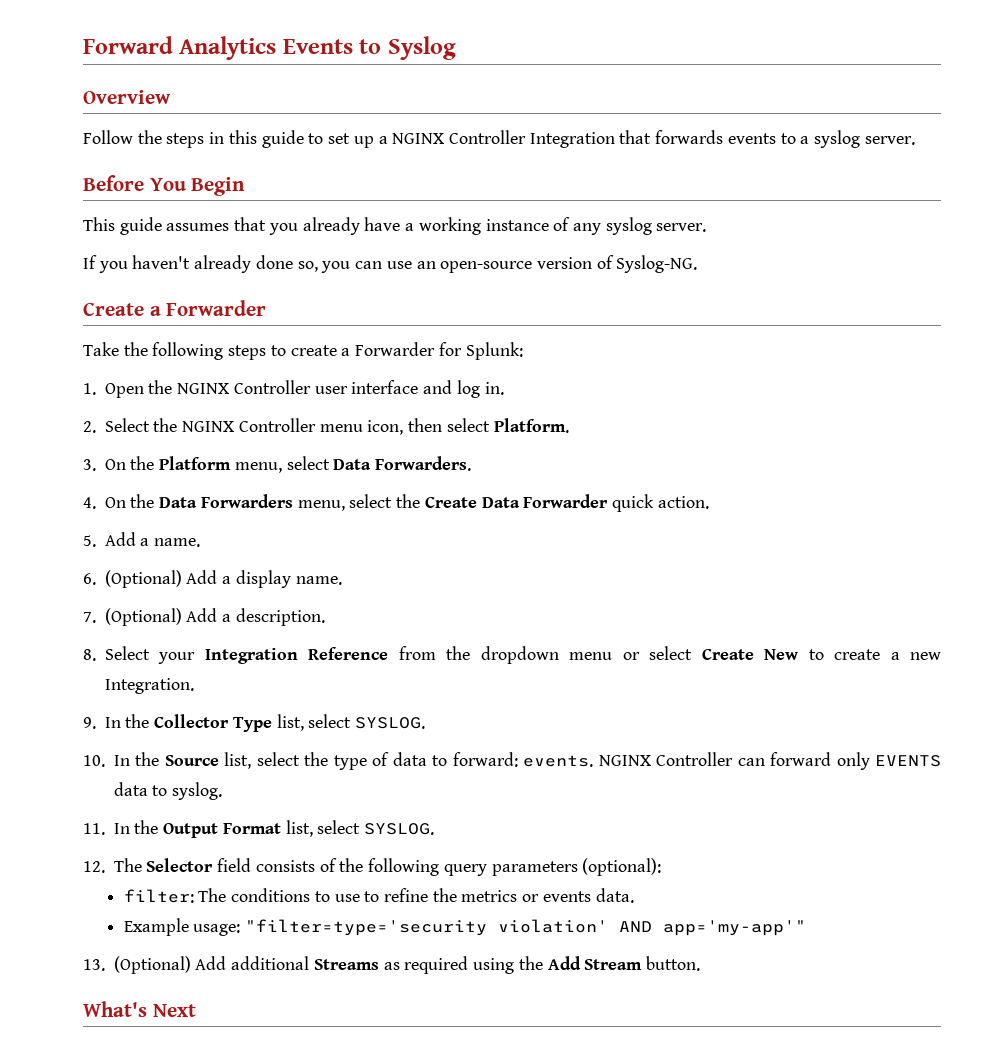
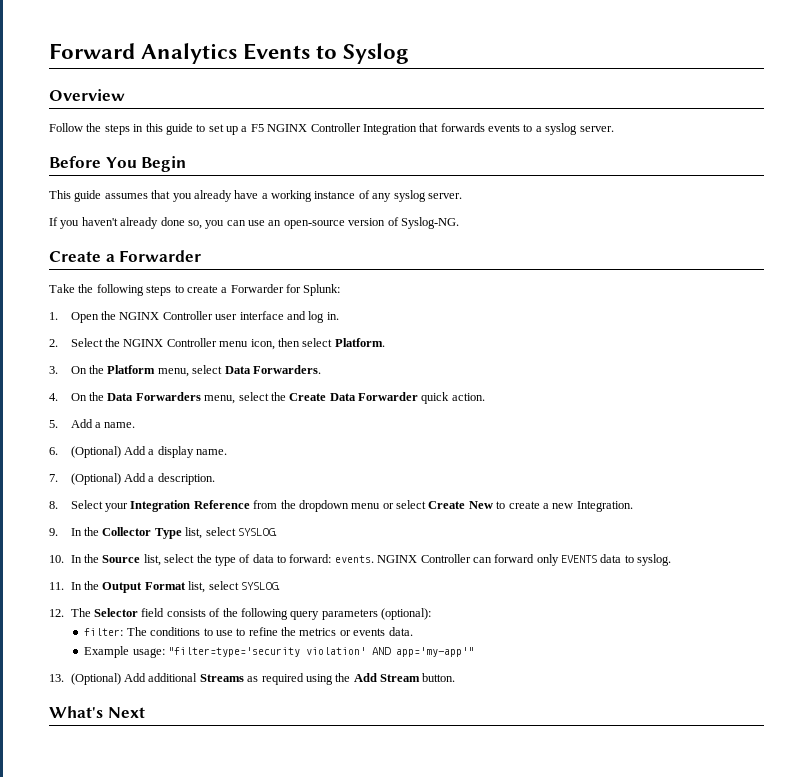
(388, 140) none -> [250,124,264,132] F5

